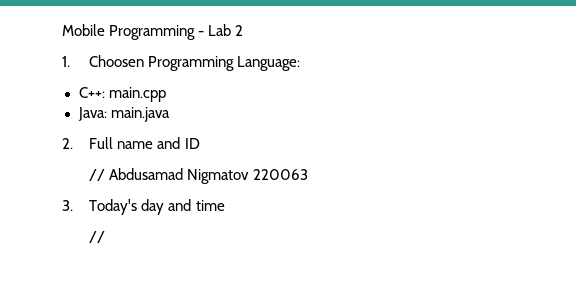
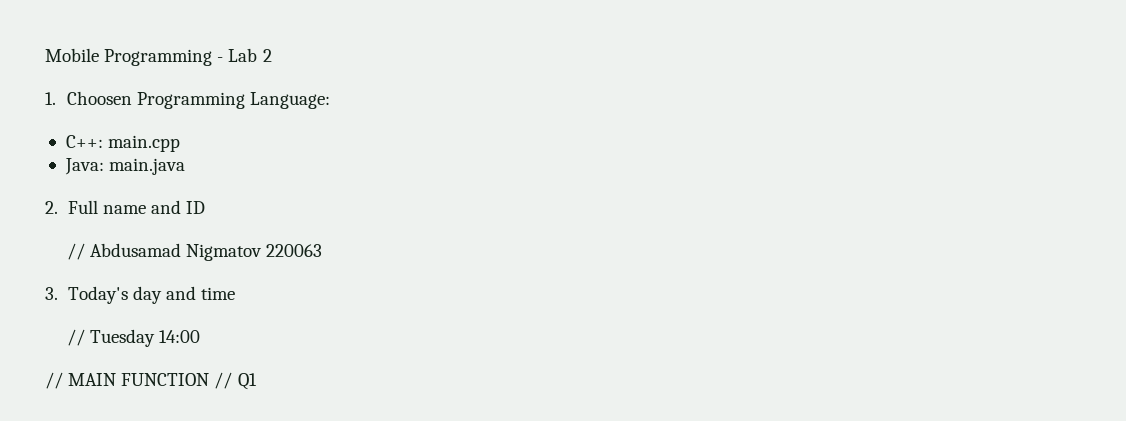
(106, 237) none -> [90,329,201,347] [45,372,257,390] Tuesday 14:00 // // MAIN FUNCTION // Q1

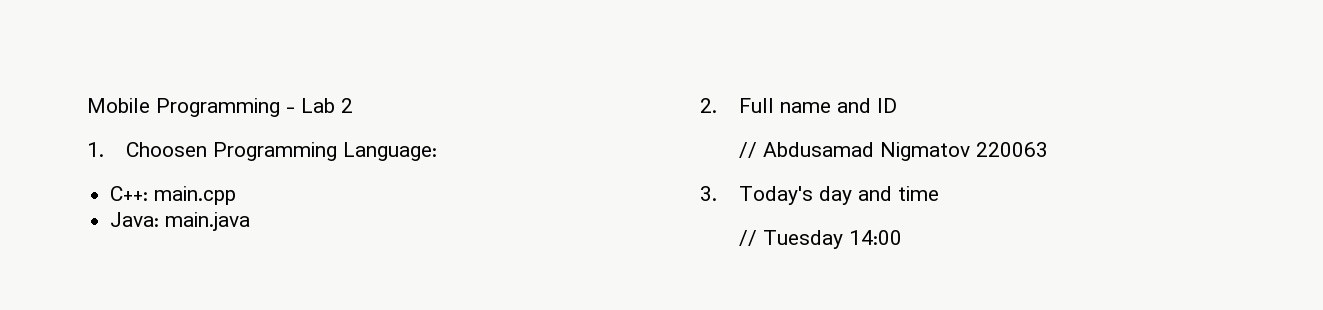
[45,372,257,390] // // MAIN FUNCTION // Q1 -> (902, 237) none

